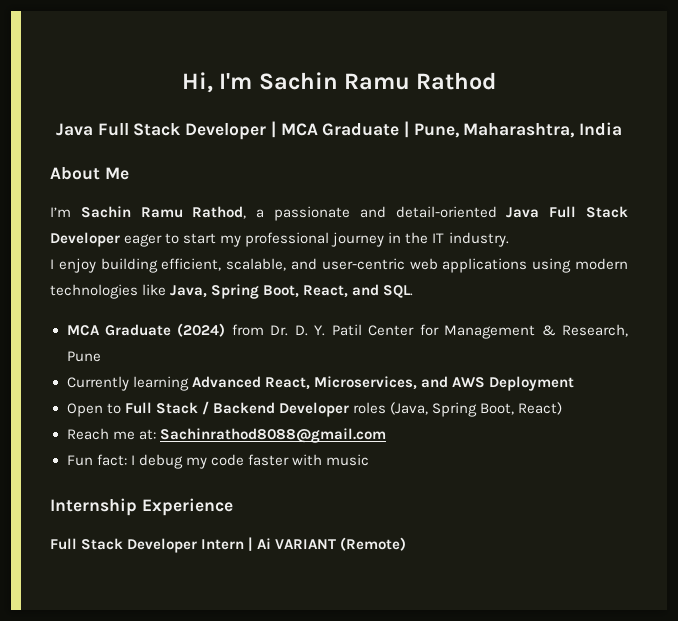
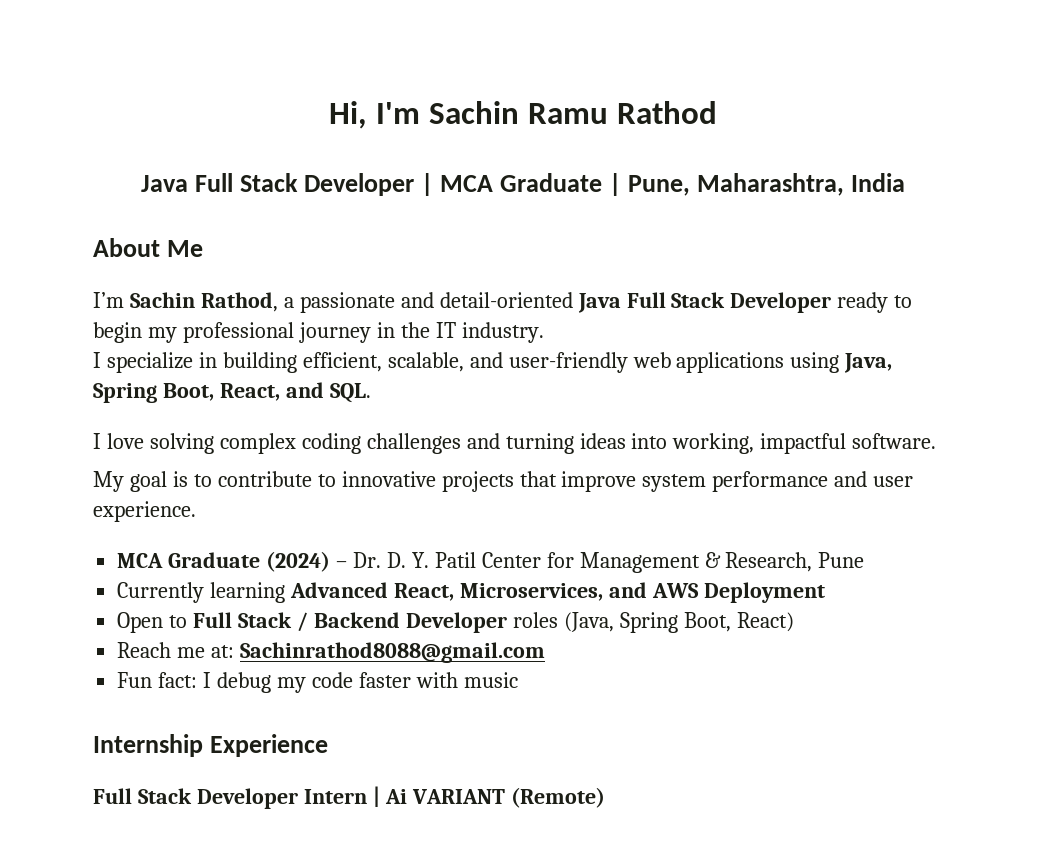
[140,207,183,218] Ramu -> (195, 300) none
[124,233,217,247] eager to start -> [837,292,913,313] [93,322,142,343] ready to begin
[58,258,96,273] enjoy -> [106,352,217,373] specialize in
[321,258,405,270] user-centric -> [508,352,628,373] user-friendly
[575,258,628,270] [50,284,167,299] modern technologies like -> (840, 362) none
(414, 291) none -> [93,433,937,454] [93,471,914,492] [93,501,196,522] // I love solving complex coding challenges and turning ideas into working, impactful software. // My goal is to contribute to innovative projects that improve system performance and user experience.
[231,324,264,336] from -> [336,561,348,568] –

